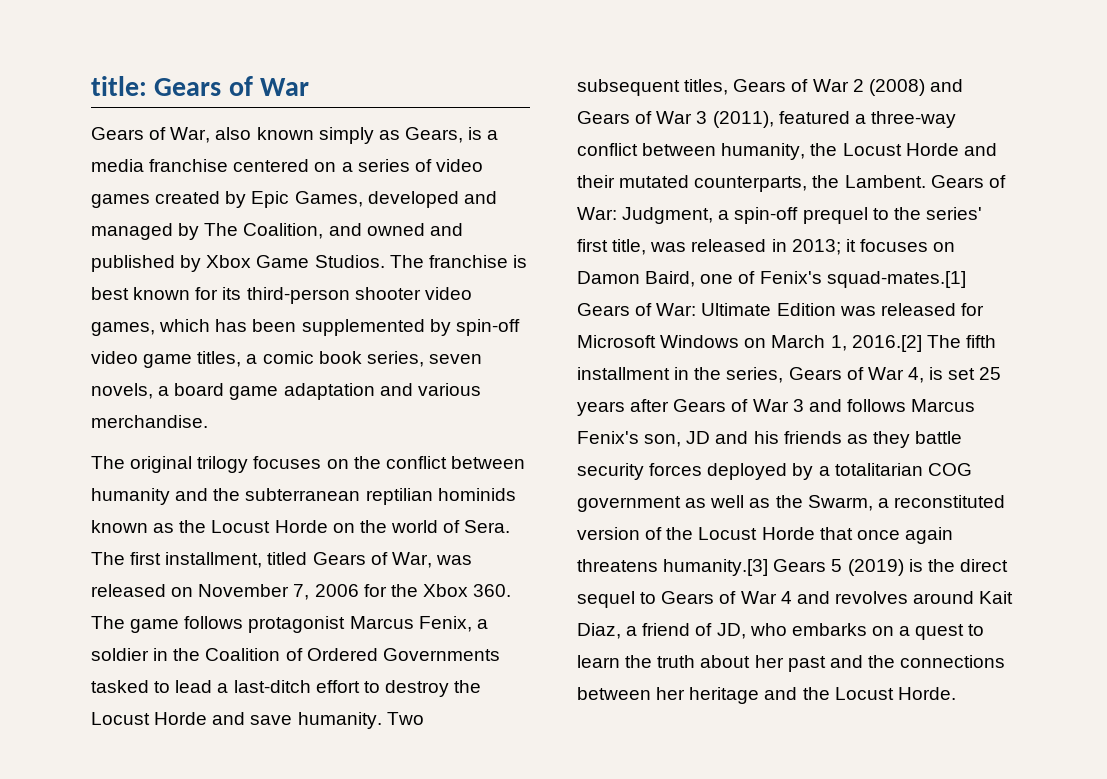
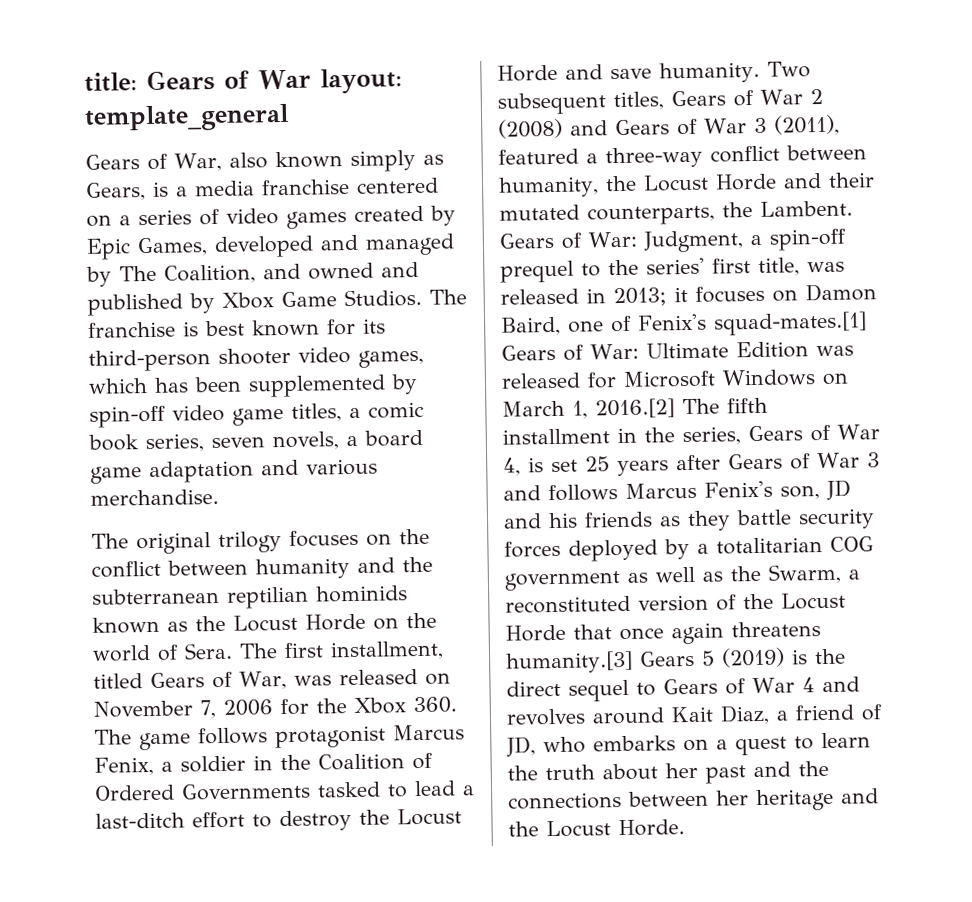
(310, 87) none -> [319,68,402,95] [84,103,289,132] layout: template_general

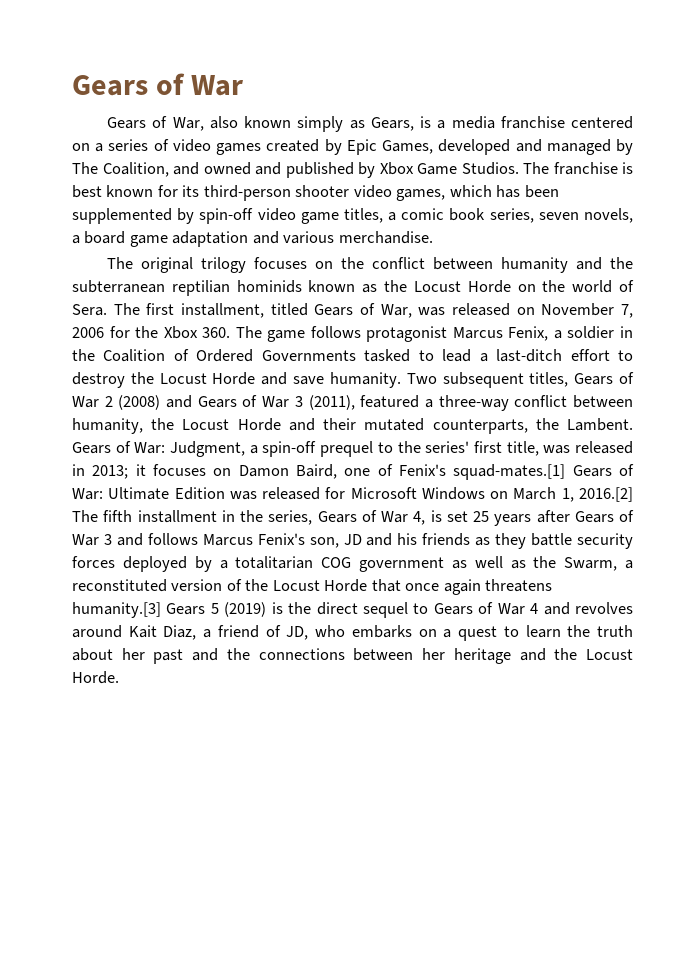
[84,68,402,95] [84,103,289,132] title: Gears of War layout: template_general -> [72,73,244,96] Gears of War

